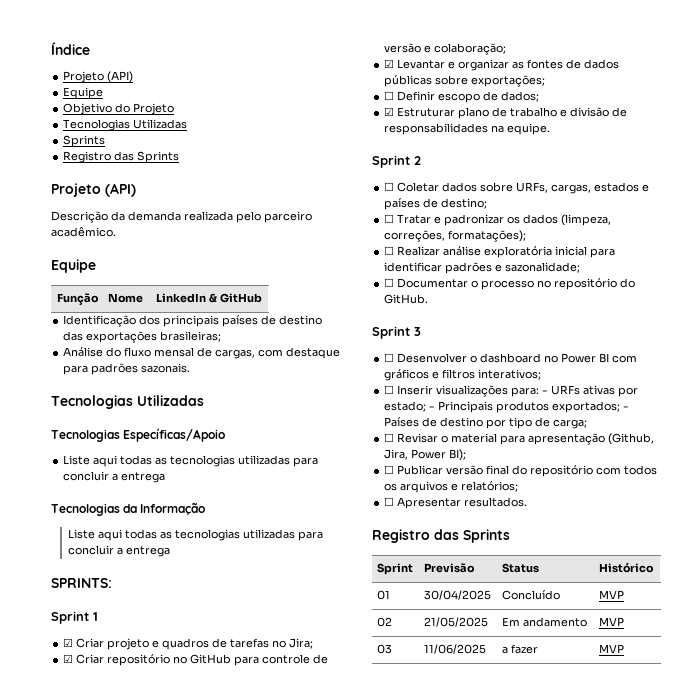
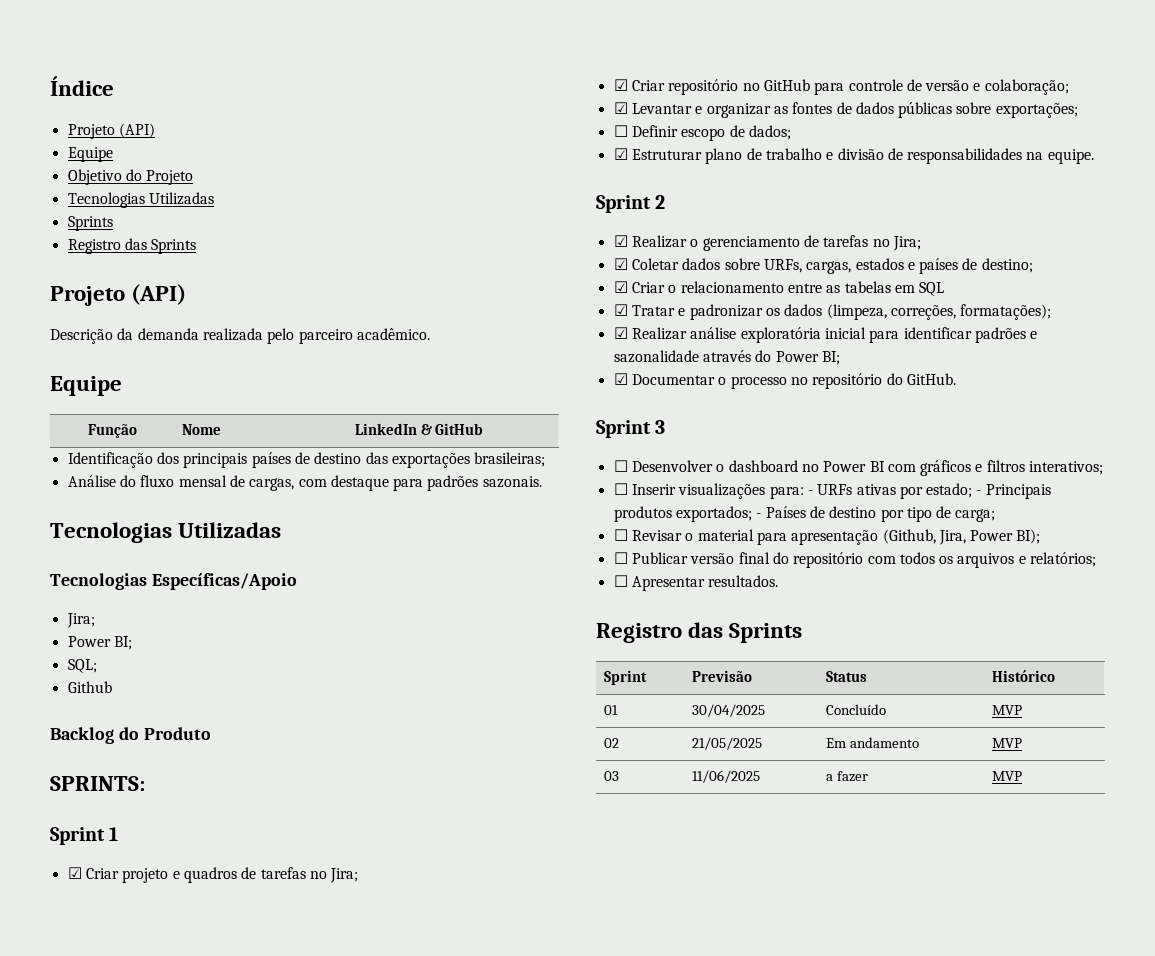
[63,455,319,467] [63,471,166,483] [51,502,206,516] [67,529,323,541] [67,545,170,557] Liste aqui todas as tecnologias utilizadas para concluir a entrega // Tecnologias da Informação // Liste aqui todas as tecnologias utilizadas para concluir a entrega -> [66,613,95,628] [67,636,132,650] [67,659,97,673] [67,681,112,693] [50,727,211,744] Jira; // Power BI; // SQL; // Github // Backlog do Produto
[384,182,395,191] ☐ -> [613,235,921,251] [613,258,628,270] ☑ Realizar o gerenciamento de tarefas no Jira; // ☑
[384,214,395,223] ☐ -> [613,281,945,296] [613,304,628,316] ☑ Criar o relacionamento entre as tabelas em SQL // ☑
[384,246,395,255] ☐ -> [613,327,628,339] ☑
[505,262,581,273] [384,278,395,287] sazonalidade; // ☐ -> [613,350,840,365] [613,373,628,385] sazonalidade através do Power BI; // ☑

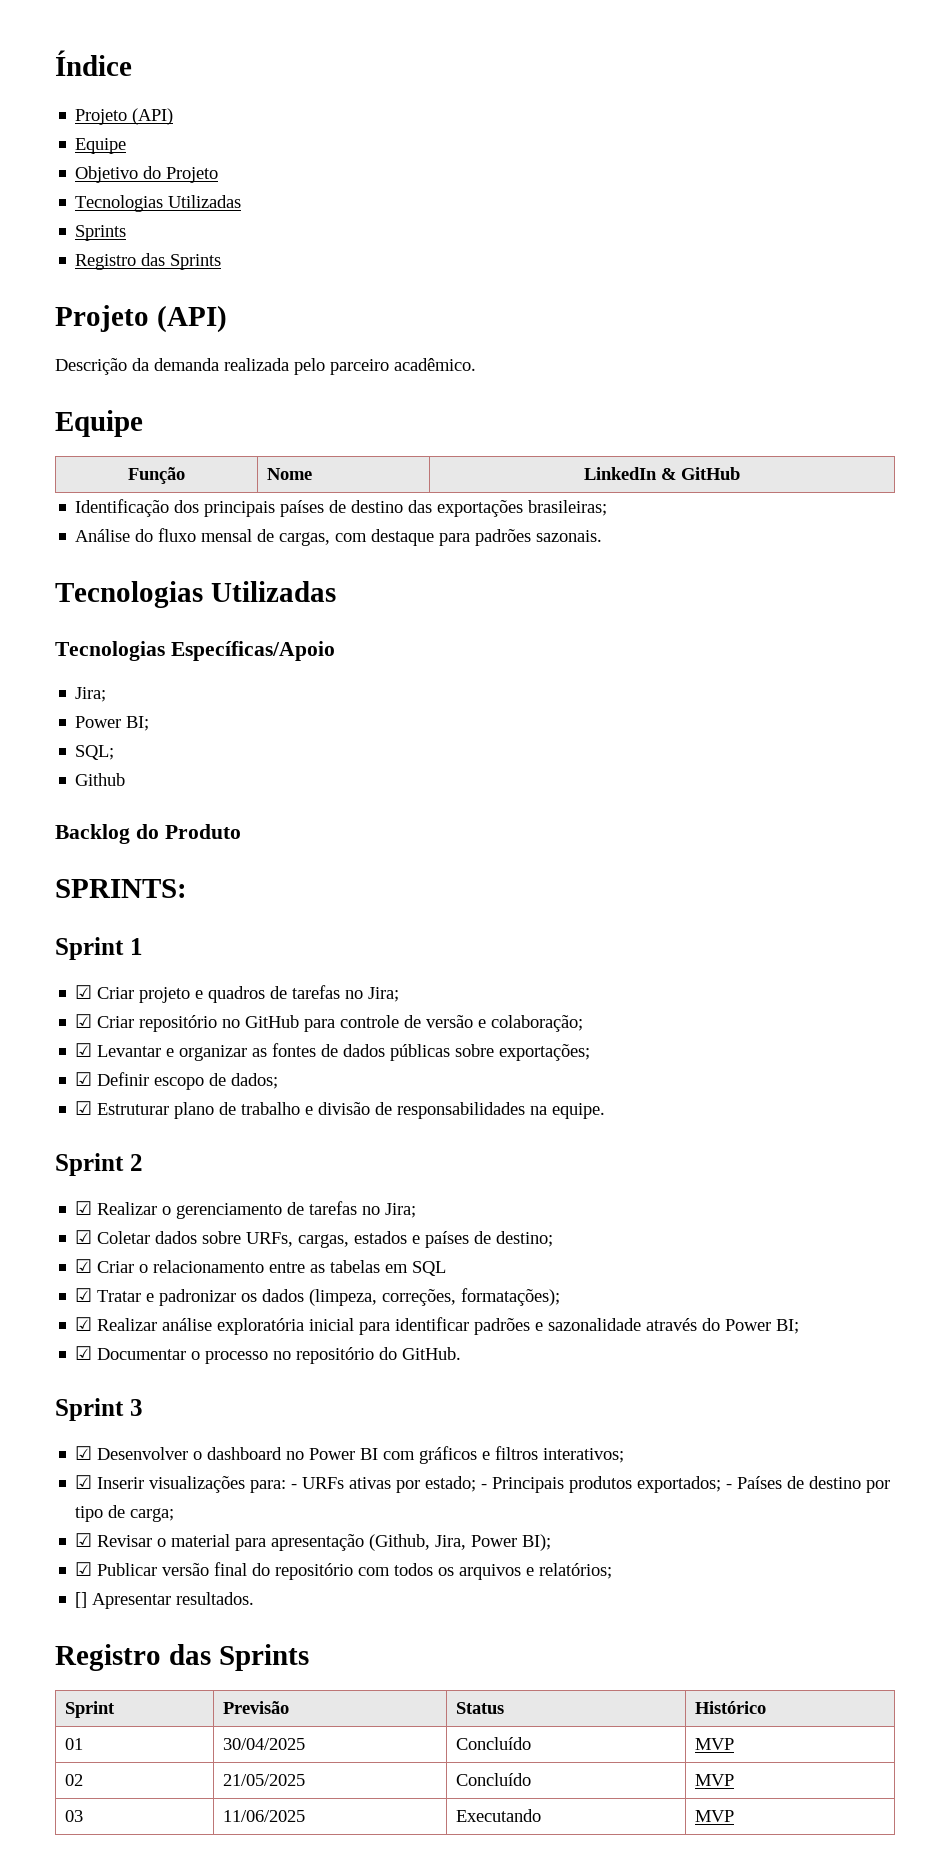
[613,125,628,137] ☐ -> [75,1072,93,1086] ☑
[613,460,628,472] ☐ -> [75,1446,93,1460] ☑
[613,483,628,495] ☐ -> [75,1475,93,1489] ☑
[613,529,628,541] ☐ -> [75,1533,93,1547] ☑
[613,552,628,564] ☐ -> [75,1562,93,1576] ☑
[613,575,628,587] ☐ -> [75,1592,88,1608] []
[825,737,919,748] Em andamento -> [456,1773,532,1786] Concluído
[825,771,868,782] a fazer -> [456,1809,542,1822] Executando

